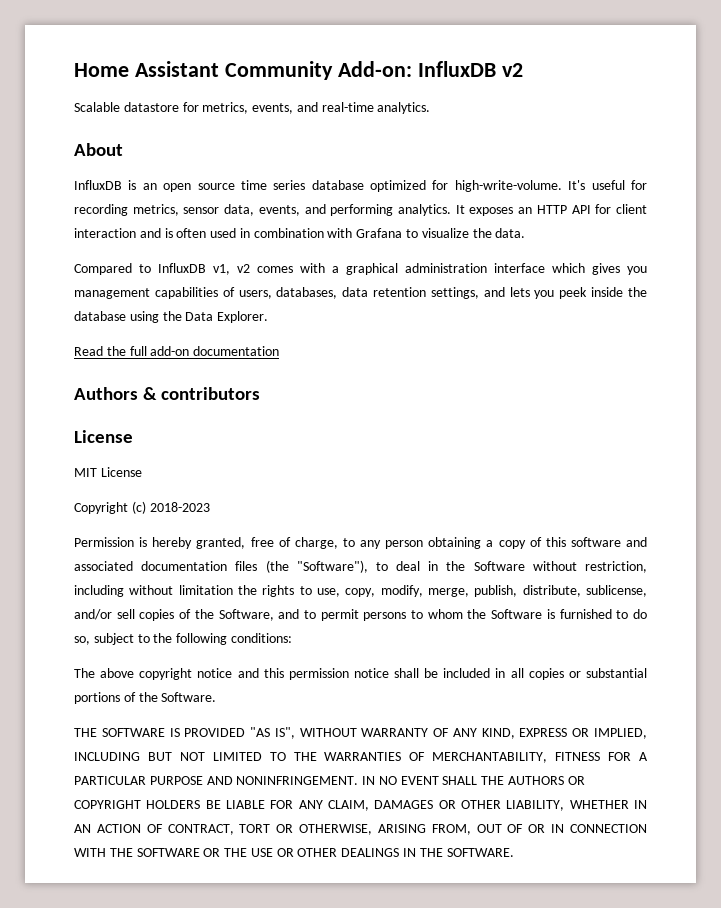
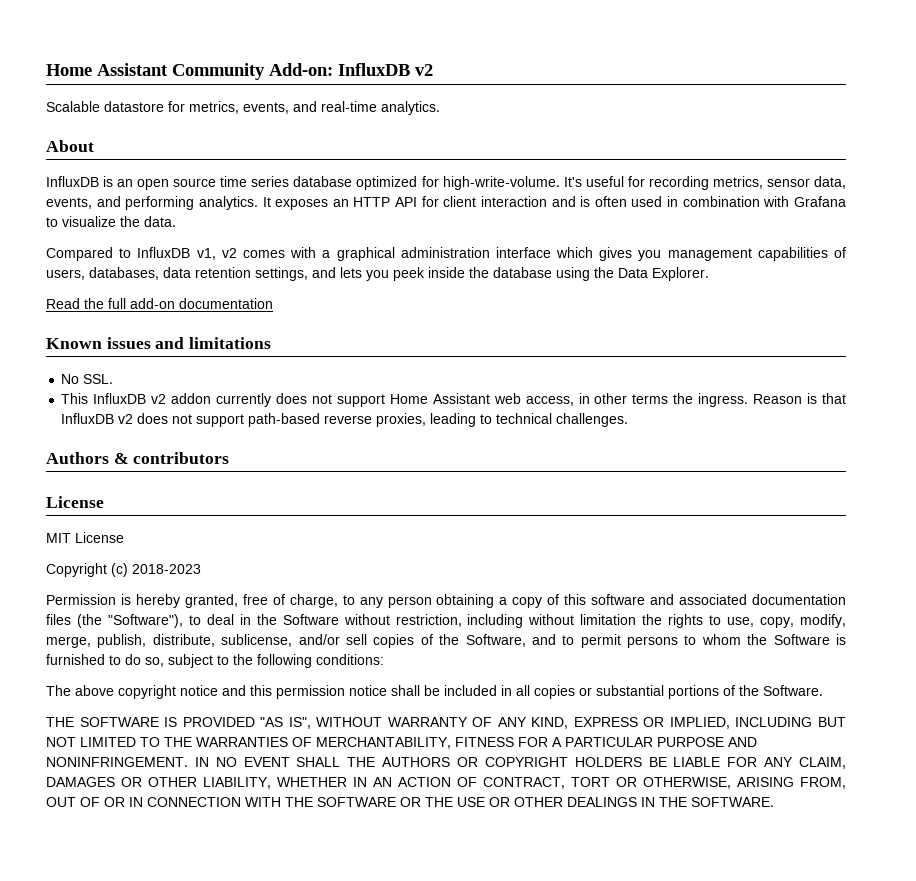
(280, 351) none -> [46,337,272,349] [61,374,114,384] [61,393,847,407] [61,413,629,427] // Known issues and limitations // No SSL. // This InfluxDB v2 addon currently does not support Home Assistant web access, in other terms the ingress. Reason is that InfluxDB v2 does not support path-based reverse proxies, leading to technical challenges.

